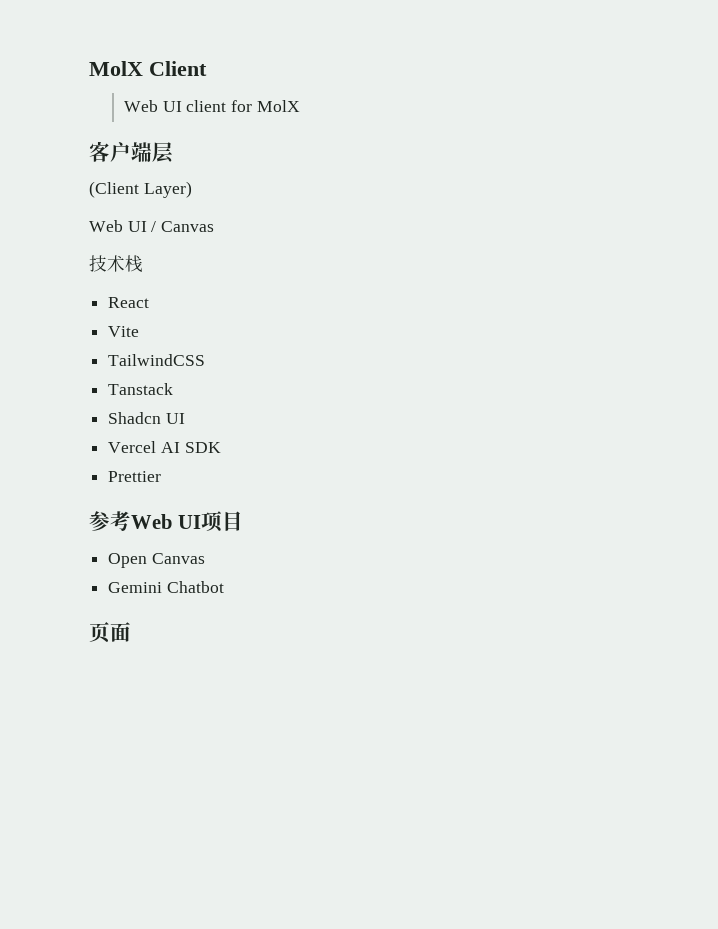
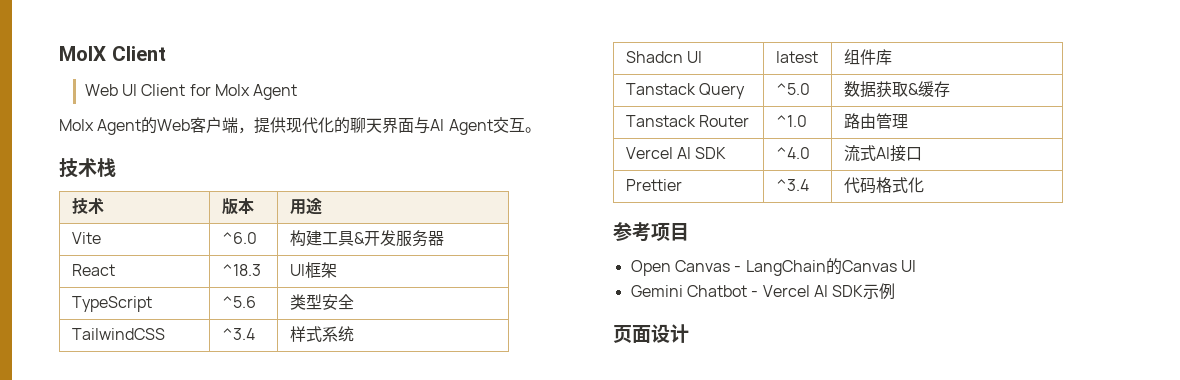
[186,100,300,112] [89,141,174,163] [89,181,192,198] [89,220,215,232] [89,255,143,273] [108,297,150,308] [108,326,140,337] [108,354,206,366] [108,383,174,395] [108,412,185,424] [108,441,221,453] [108,471,162,482] client for MolX // 客户端层 // (Client Layer) // Web UI / Canvas // 技术栈 // React // Vite // TailwindCSS // Tanstack // Shadcn UI // Vercel AI SDK // Prettier -> [141,84,298,100] [59,117,541,135] [59,158,116,178] [71,197,104,214] [221,198,254,215] [289,198,322,215] [71,232,101,244] [221,232,257,244] [289,230,444,247] [71,264,115,276] [221,264,261,276] [289,262,337,278] [71,296,152,312] [221,296,256,308] [289,294,354,310] [71,328,165,340] [221,328,255,340] [289,326,354,342] [625,51,702,63] [775,51,818,63] [843,49,892,65] [625,83,745,99] [775,83,810,95] [843,81,950,98] [625,115,749,127] [775,115,807,127] [843,113,908,129] [625,147,727,159] [775,147,810,159] [843,145,922,162] [625,179,682,191] [775,179,809,191] [843,177,924,194] Client for Molx Agent // Molx Agent的Web客户端，提供现代化的聊天界面与AI Agent交互。 // 技术栈 // 技术 | 版本 | 用途 // Vite | ^6.0 | 构建工具&开发服务器 // React | ^18.3 | UI框架 // TypeScript | ^5.6 | 类型安全 // TailwindCSS | ^3.4 | 样式系统 // Shadcn UI | latest | 组件库 // Tanstack Query | ^5.0 | 数据获取&缓存 // Tanstack Router | ^1.0 | 路由管理 // Vercel AI SDK | ^4.0 | 流式AI接口 // Prettier | ^3.4 | 代码格式化
[131,514,201,529] Web UI -> (651, 232) none
[108,581,224,593] // Gemini Chatbot -> [734,258,916,276] [630,283,896,300] - LangChain的Canvas UI // Gemini Chatbot - Vercel AI SDK示例
(131, 632) none -> [651,324,689,343] 设计

